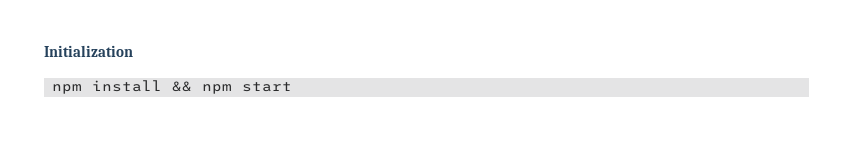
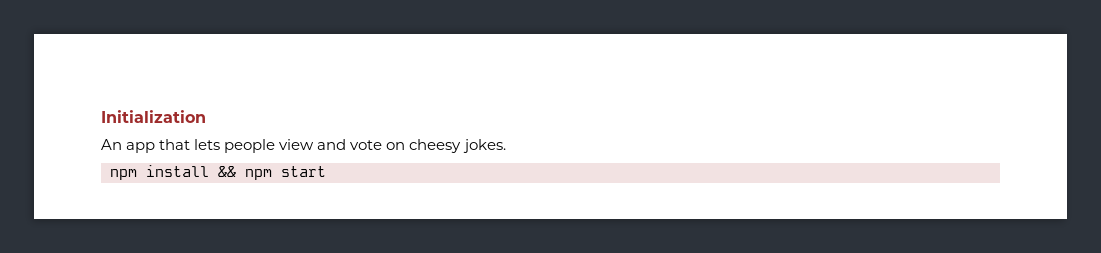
(133, 51) none -> [101,139,506,153] // An app that lets people view and vote on cheesy jokes.

